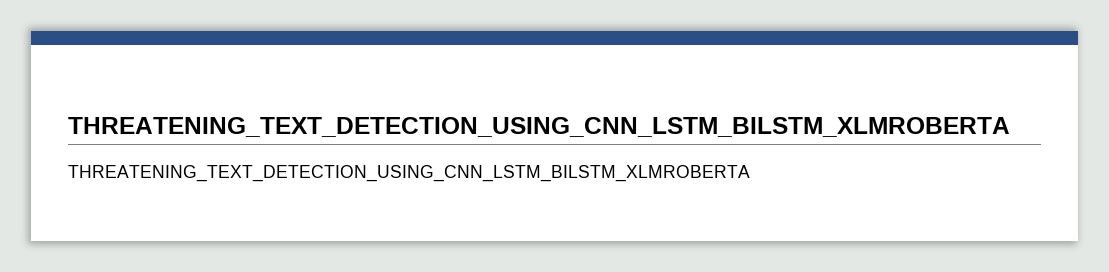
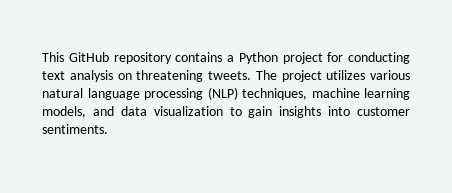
[68,117,1010,137] [68,165,750,182] THREATENING_TEXT_DETECTION_USING_CNN_LSTM_BILSTM_XLMROBERTA // THREATENING_TEXT_DETECTION_USING_CNN_LSTM_BILSTM_XLMROBERTA -> [42,52,410,64] [42,70,410,82] [42,87,410,100] [42,106,410,118] [42,124,108,134] This GitHub repository contains a Python project for conducting text analysis on threatening tweets. The project utilizes various natural language processing (NLP) techniques, machine learning models, and data visualization to gain insights into customer sentiments.

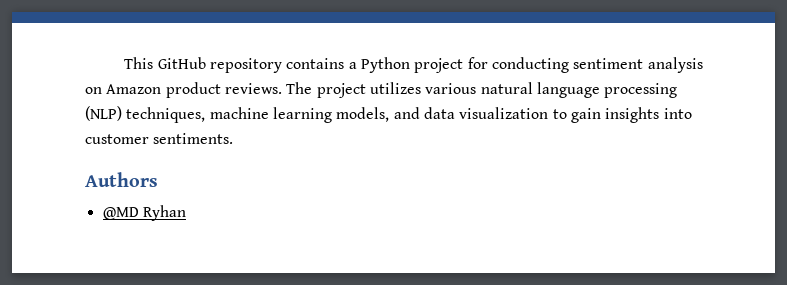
[42,71,65,80] text -> [573,58,644,69] sentiment
[136,70,251,82] threatening tweets. -> [106,82,282,98] Amazon product reviews.
(108, 129) none -> [85,172,158,187] [102,205,186,221] // Authors // @MD Ryhan

